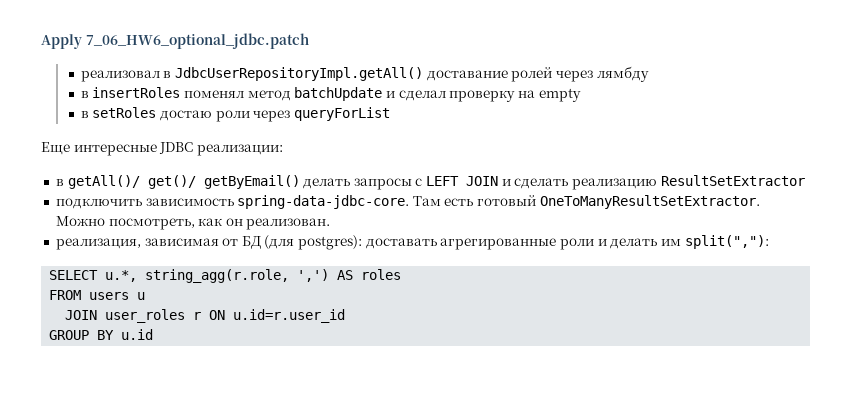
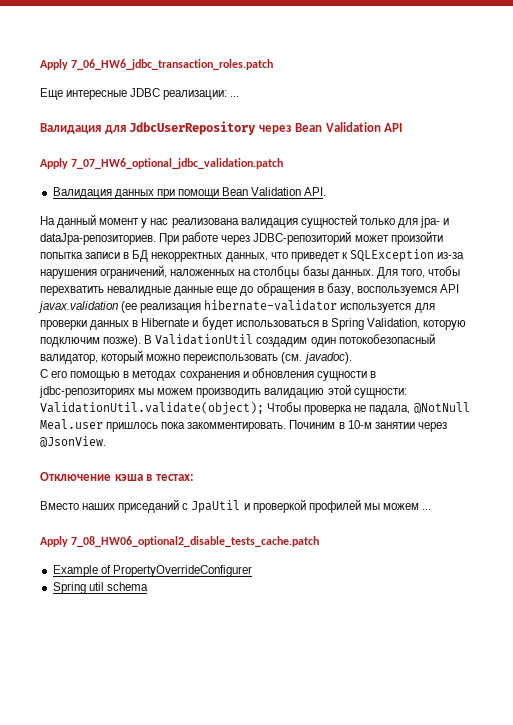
[41,33,309,49] [80,66,649,82] [80,87,581,102] [80,107,390,122] [41,142,283,156] [55,175,805,190] [55,195,760,209] [55,216,331,230] [55,235,769,250] [49,269,402,283] [49,290,146,300] [65,309,346,323] [49,329,154,340] Apply 7_06_HW6_optional_jdbc.patch // реализовал в JdbcUserRepositoryImpl.getAll() доставание ролей через лямбду // в insertRoles поменял метод batchUpdate и сделал проверку на empty // в setRoles достаю роли через queryForList // Еще интересные JDBC реализации: // в getAll()/ get()/ getByEmail() делать запросы с LEFT JOIN и сделать реализацию ResultSetExtractor // подключить зависимость spring-data-jdbc-core. Там есть готовый OneToManyResultSetExtractor. Можно посмотреть, как он реализован. // реализация, зависимая от БД (для postgres): доставать агрегированные роли и делать им split(","): // SELECT u.*, string_agg(r.role, ',') AS roles // FROM users u // JOIN user_roles r ON u.id=r.user_id // GROUP BY u.id -> [40,59,274,70] [40,88,240,100] [40,121,403,135] [40,158,284,169] [52,187,327,199] [40,214,450,228] [40,231,443,245] [40,249,465,262] [40,265,460,279] [40,283,459,296] [38,300,435,313] [40,317,467,330] [40,333,435,347] [40,350,352,364] [40,368,376,381] [39,384,407,398] [40,402,470,415] [40,419,447,432] [40,436,106,447] [40,472,194,481] [40,499,432,513] [40,536,320,547] [52,565,252,577] [52,582,148,594] Apply 7_06_HW6_jdbc_transaction_roles.patch // Еще интересные JDBC реализации: ... // Валидация для JdbcUserRepository через Bean Validation API // Apply 7_07_HW6_optional_jdbc_validation.patch // Валидация данных при помощи Bean Validation API. // На данный момент у нас реализована валидация сущностей только для jpa- и dataJpa-репозиториев. При работе через JDBC-репозиторий может произойти попытка записи в БД некорректных данных, что приведет к SQLException из-за нарушения ограничений, наложенных на столбцы базы данных. Для того, чтобы перехватить невалидные данные еще до обращения в базу, воспользуемся API javax.validation (ее реализация hibernate-validator используется для проверки данных в Hibernate и будет использоваться в Spring Validation, которую подключим позже). В ValidationUtil создадим один потокобезопасный валидатор, который можно переиспользовать (см. javadoc). // С его помощью в методах сохранения и обновления сущности в jdbc-репозиториях мы можем производить валидацию этой сущности: ValidationUtil.validate(object); Чтобы проверка не падала, @NotNull Meal.user пришлось пока закомментировать. Починим в 10-м занятии через @JsonView. // Отключение кэша в тестах: // Вместо наших приседаний с JpaUtil и проверкой профилей мы можем ... // Apply 7_08_HW06_optional2_disable_tests_cache.patch // Example of PropertyOverrideConfigurer // Spring util schema

